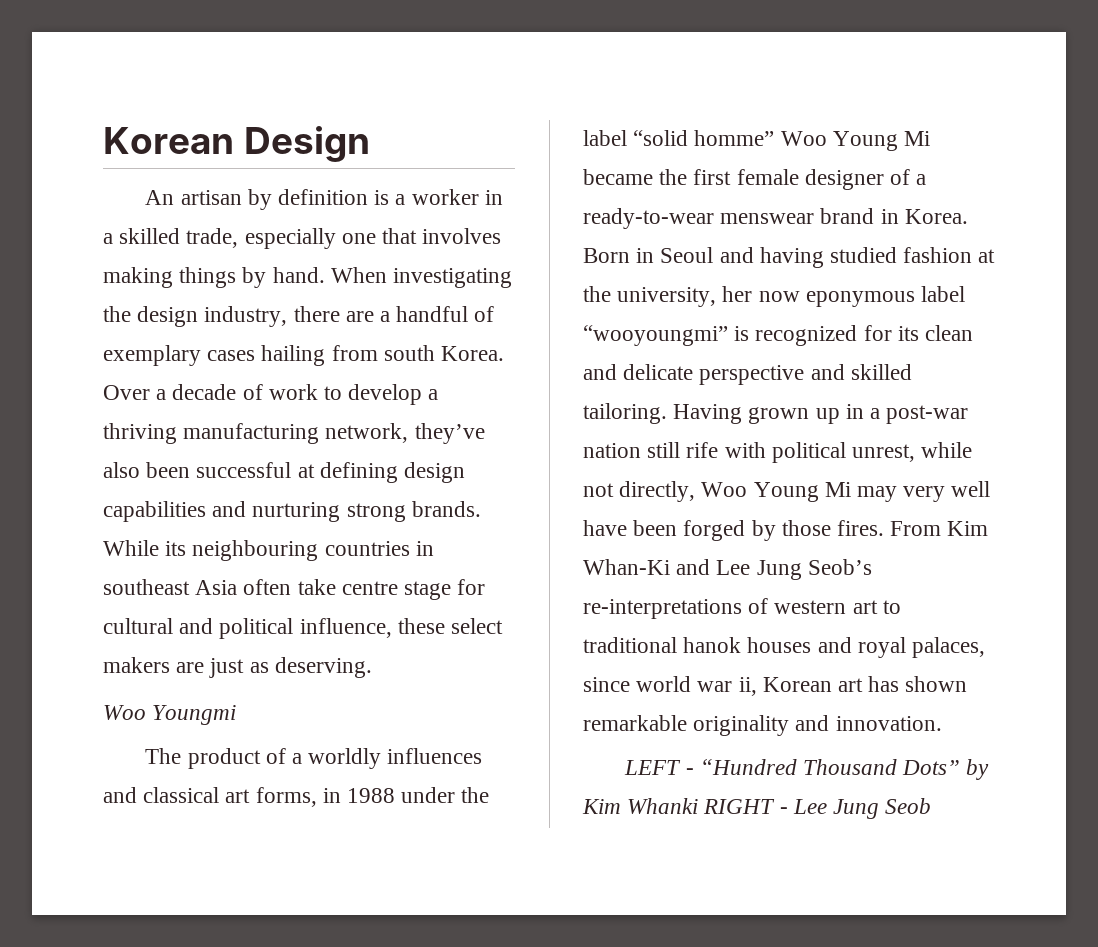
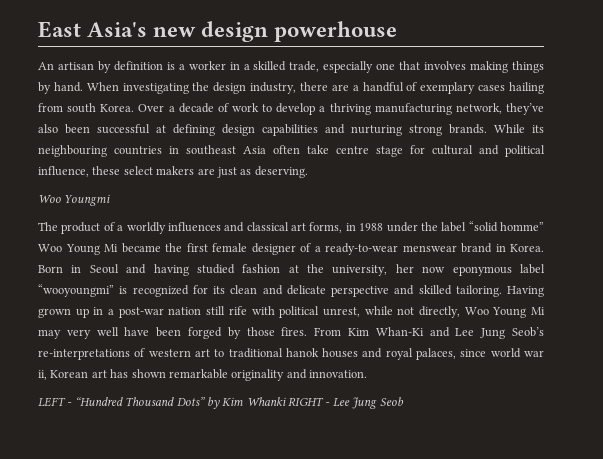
[103,126,370,162] Korean Design -> [38,21,398,42] East Asia's new design powerhouse

